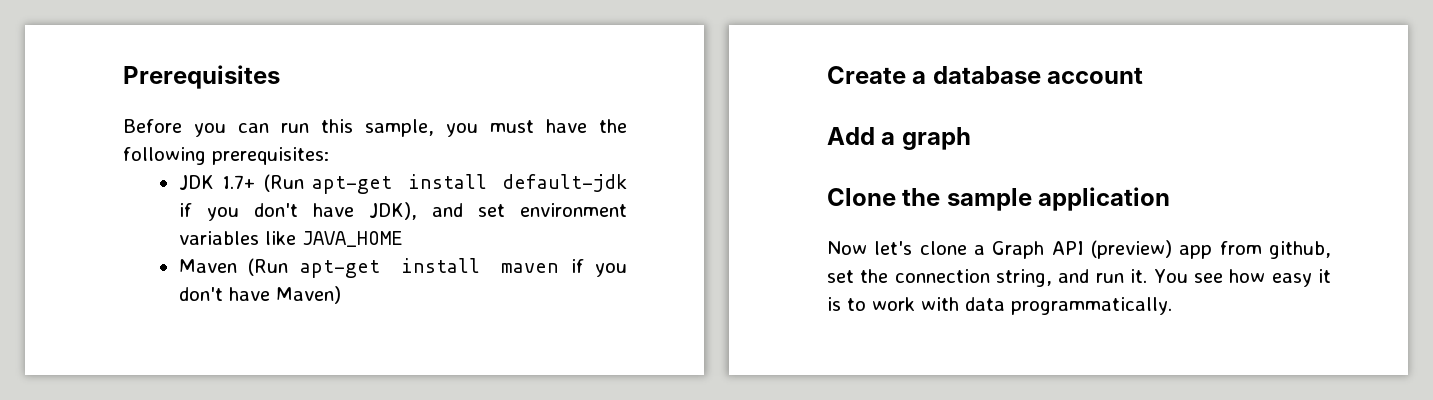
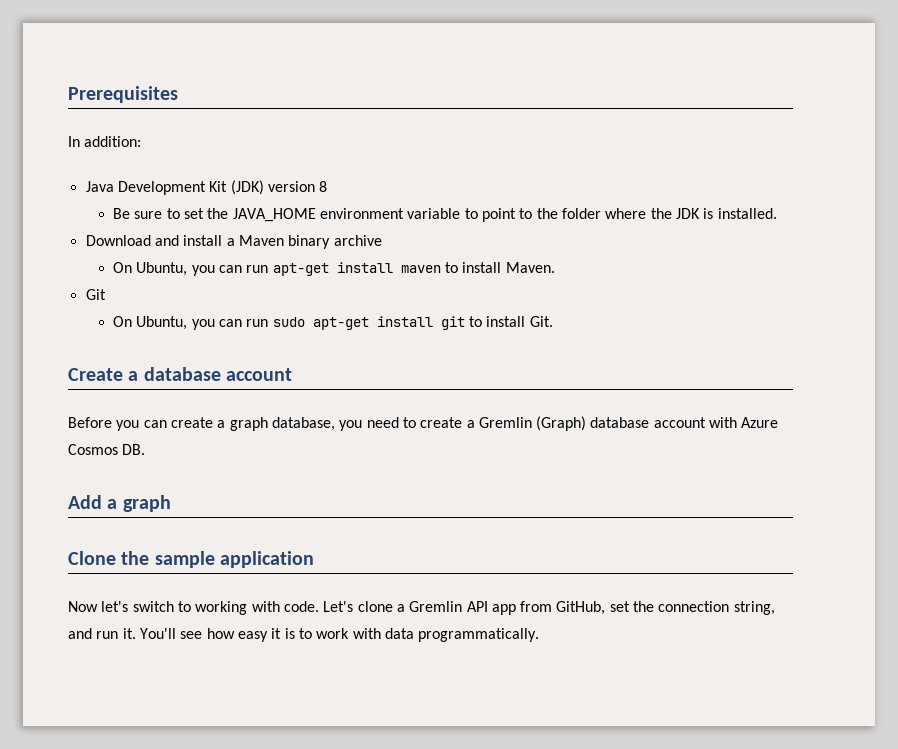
[123,119,627,137] [123,147,329,165] [178,174,627,194] [178,202,627,221] [178,231,403,247] [178,258,627,278] [178,286,341,304] [827,66,1144,84] Before you can run this sample, you must have the following prerequisites: // JDK 1.7+ (Run apt-get install default-jdk if you don't have JDK), and set environment variables like JAVA_HOME // Maven (Run apt-get install maven if you don't have Maven) // Create a database account -> [68,136,142,147] [85,180,328,195] [113,208,777,222] [85,235,382,249] [113,262,555,276] [85,289,106,300] [113,316,553,330] [68,367,293,381] [68,416,779,431] [68,444,146,455] In addition: // Java Development Kit (JDK) version 8 // Be sure to set the JAVA_HOME environment variable to point to the folder where the JDK is installed. // Download and install a Maven binary archive // On Ubuntu, you can run apt-get install maven to install Maven. // Git // On Ubuntu, you can run sudo apt-get install git to install Git. // Create a database account // Before you can create a graph database, you need to create a Gremlin (Graph) database account with Azure Cosmos DB.
[919,240,1172,259] clone a Graph API (preview) -> [132,601,488,615] switch to working with code. Let's clone a Gremlin API
[1269,241,1331,259] github, -> [556,601,606,615] GitHub,
[1153,269,1188,283] You -> [139,628,176,639] You'll

